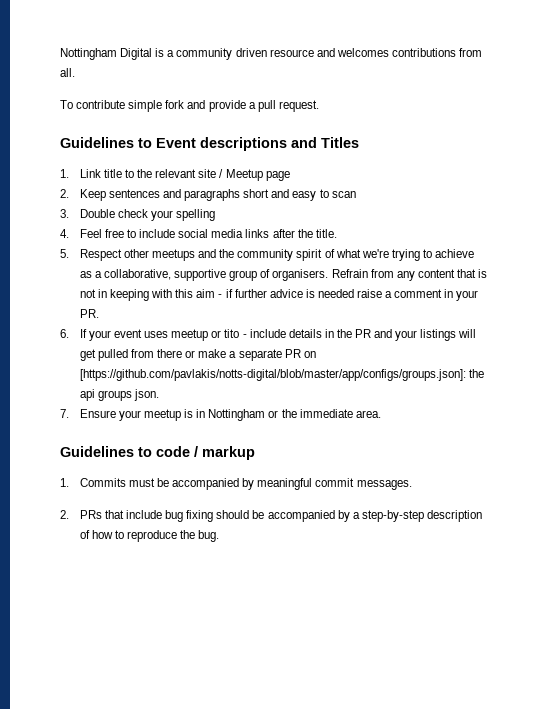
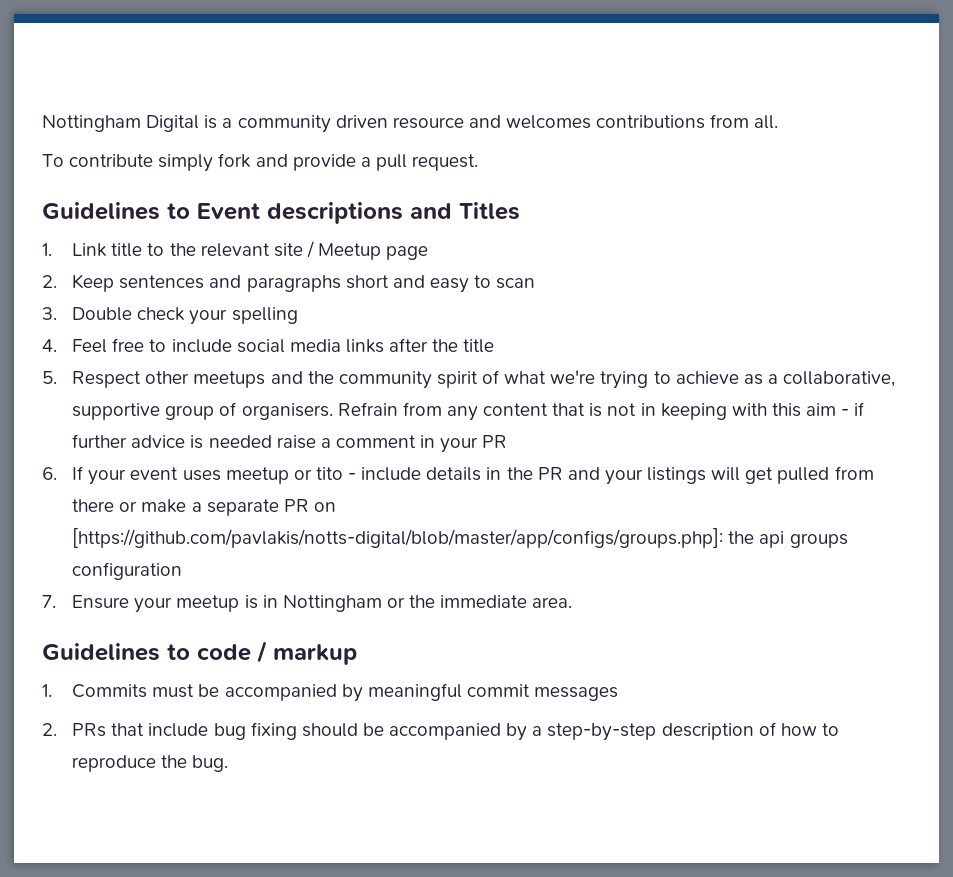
[128,100,163,112] simple -> [158,154,214,172] simply
[315,229,337,238] title. -> [463,339,495,353] title
[79,309,99,318] PR. -> [482,435,508,448] PR
[79,369,466,381] [https://github.com/pavlakis/notts-digital/blob/master/app/configs/groups.json]: -> [72,528,724,548] [https://github.com/pavlakis/notts-digital/blob/master/app/configs/groups.php]:
[134,389,160,401] json. -> [72,562,183,580] configuration
[356,480,412,490] messages. -> [534,687,619,701] messages

